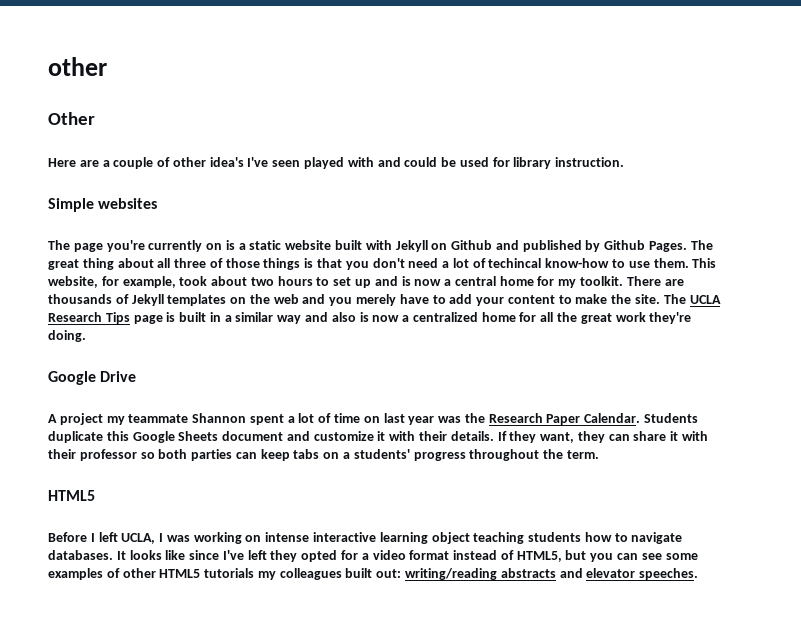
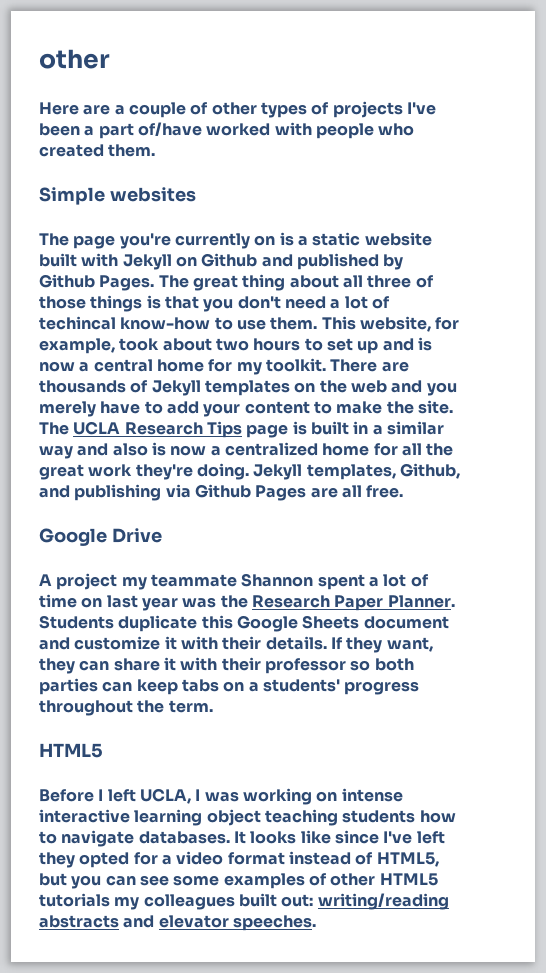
[48,57,107,76] [48,112,95,125] other // Other -> [39,49,110,69] other
[209,157,625,169] idea's I've seen played with and could be used for library instruction. -> [260,101,436,118] [39,122,415,139] [39,144,156,157] types of projects I've been a part of/have worked with people who created them.
(86, 336) none -> [253,463,460,480] [39,484,404,501] Jekyll templates, Github, and publishing via Github Pages are all free.
[584,413,641,423] Calendar. -> [387,595,455,608] Planner.

